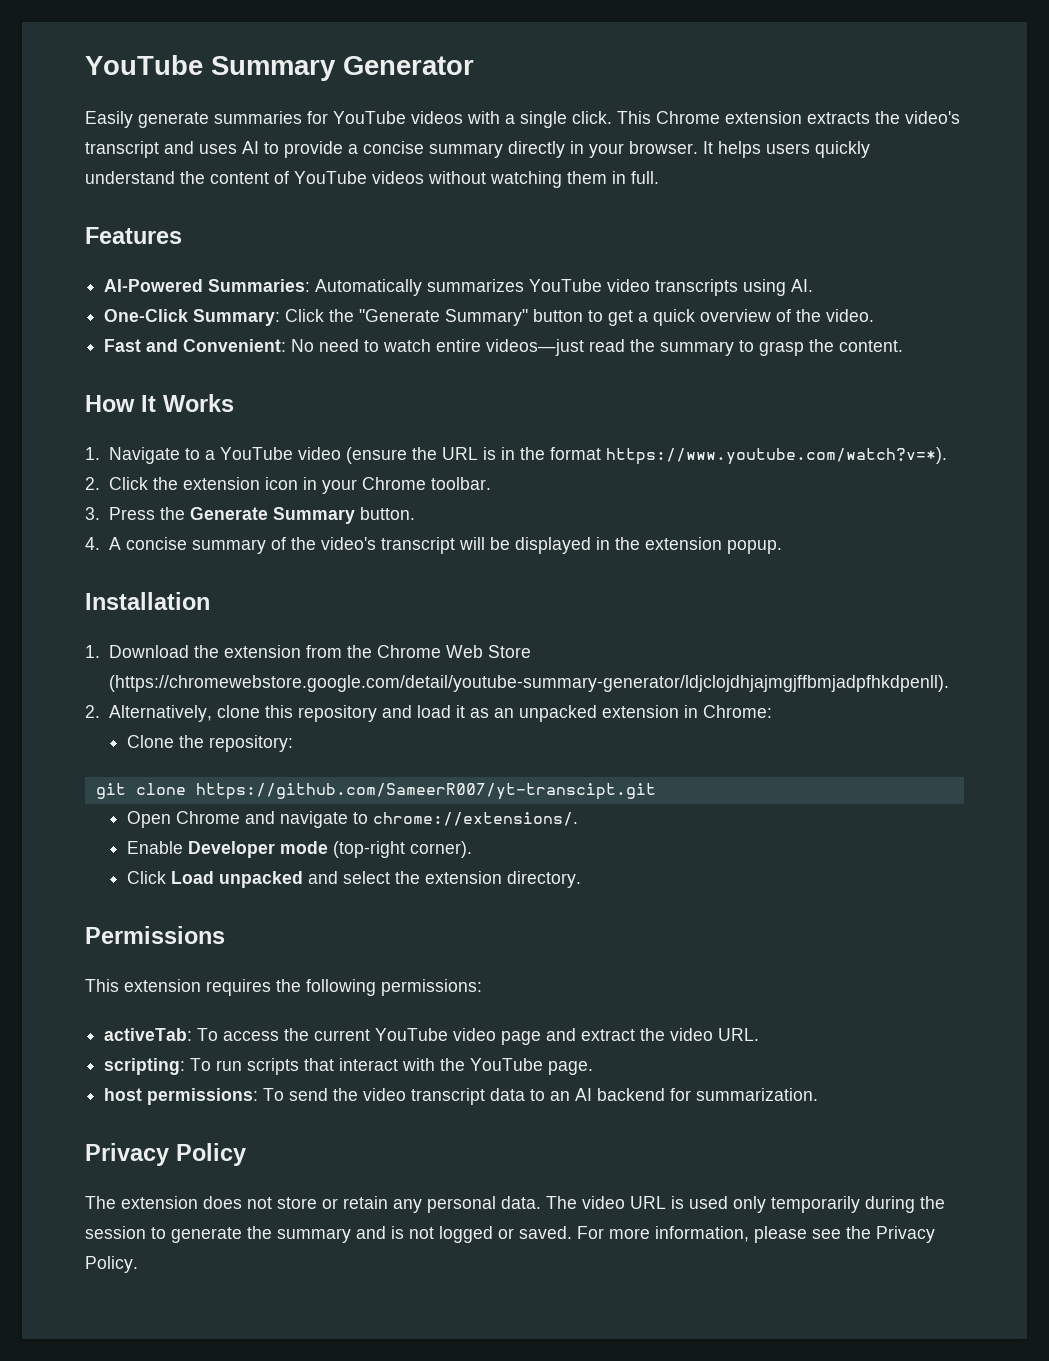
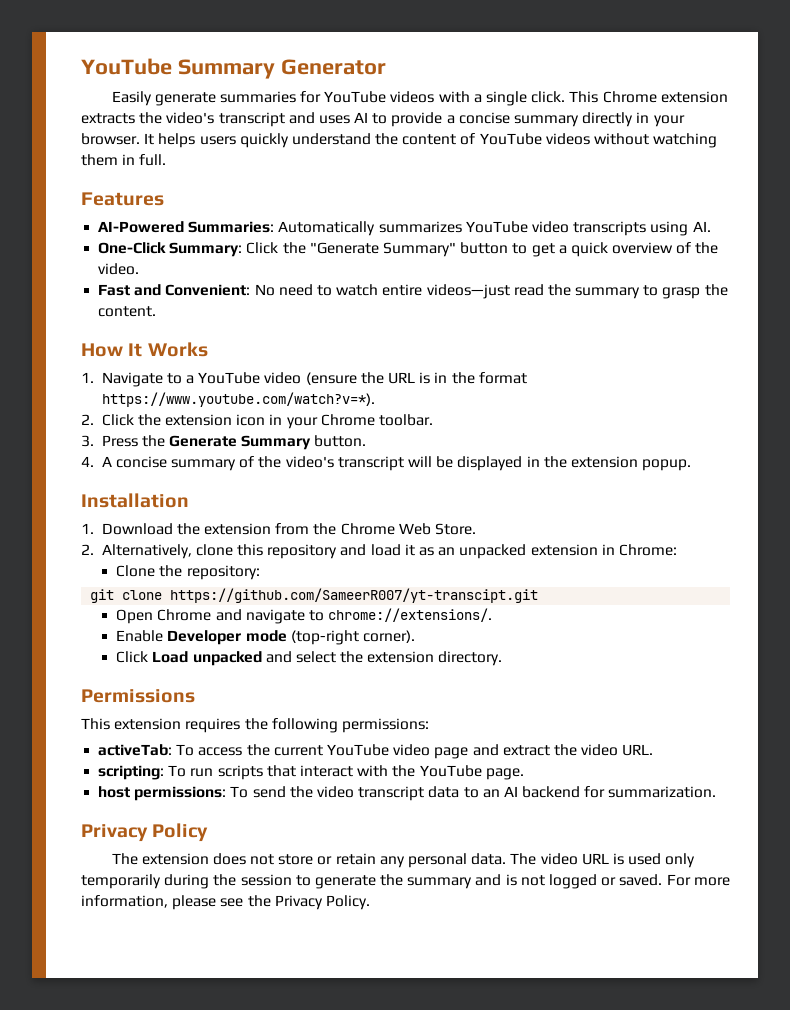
[487,645,531,658] [108,675,949,692] Store (https://chromewebstore.google.com/detail/youtube-summary-generator/ldjclojdhjajmgjffbmjadpfhkdpenll). -> [435,523,477,535] Store.

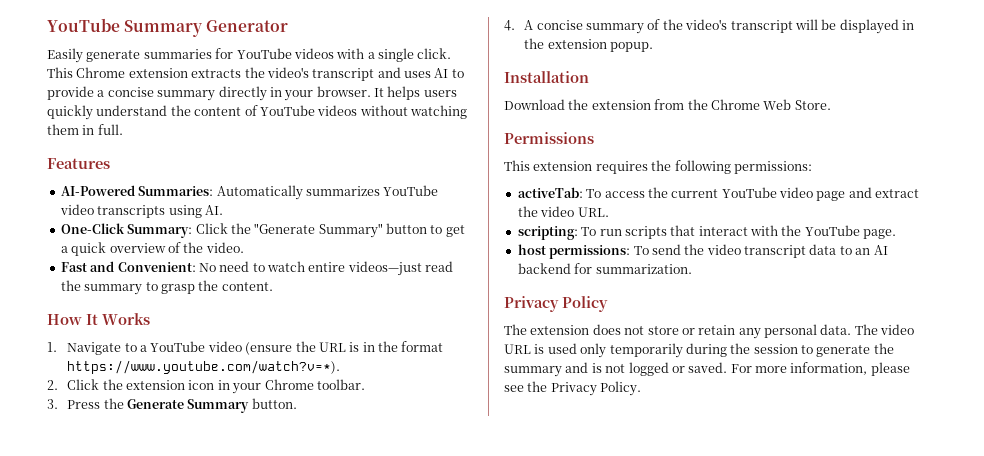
[81,523,94,534] 1. -> (589, 77) none
[81,544,677,559] [116,565,260,580] [90,588,539,603] [116,608,493,624] [116,630,415,645] [116,651,503,666] // 2. Alternatively, clone this repository and load it as an unpacked extension in Chrome: // Clone the repository: // git clone https://github.com/SameerR007/yt-transcipt.git // Open Chrome and navigate to chrome://extensions/. // Enable Developer mode (top-right corner). // Click Load unpacked and select the extension directory. -> (831, 105) none

